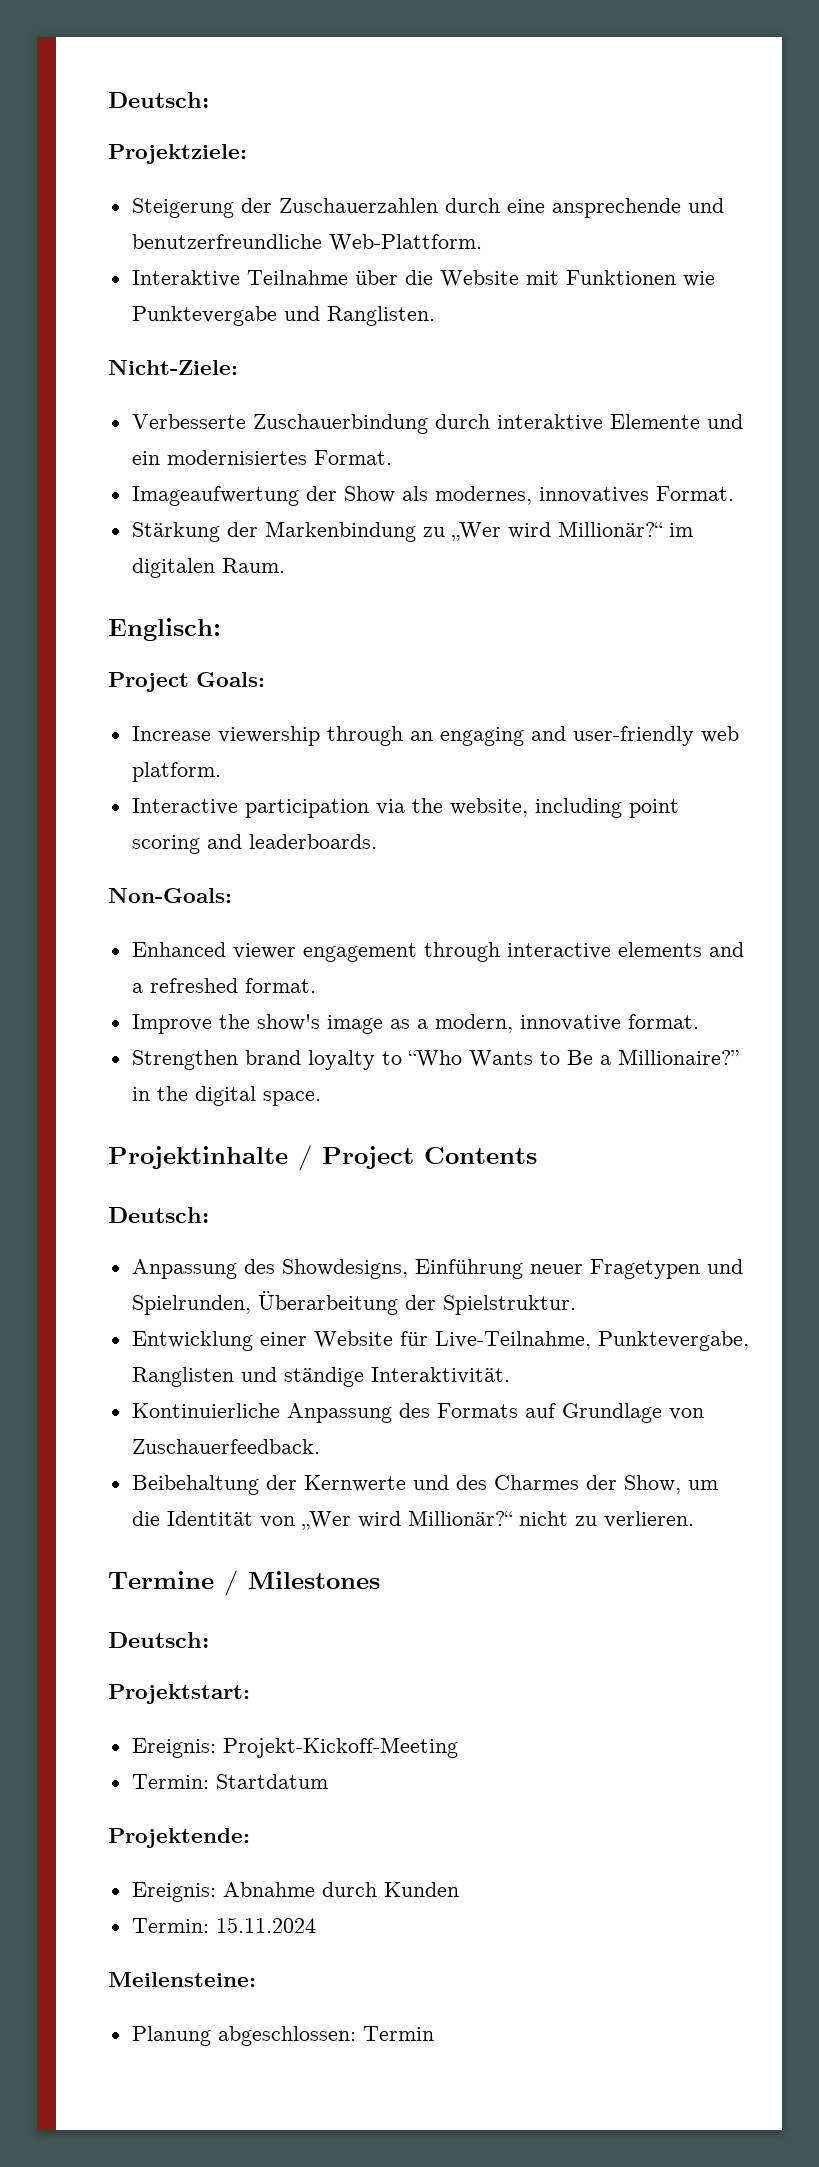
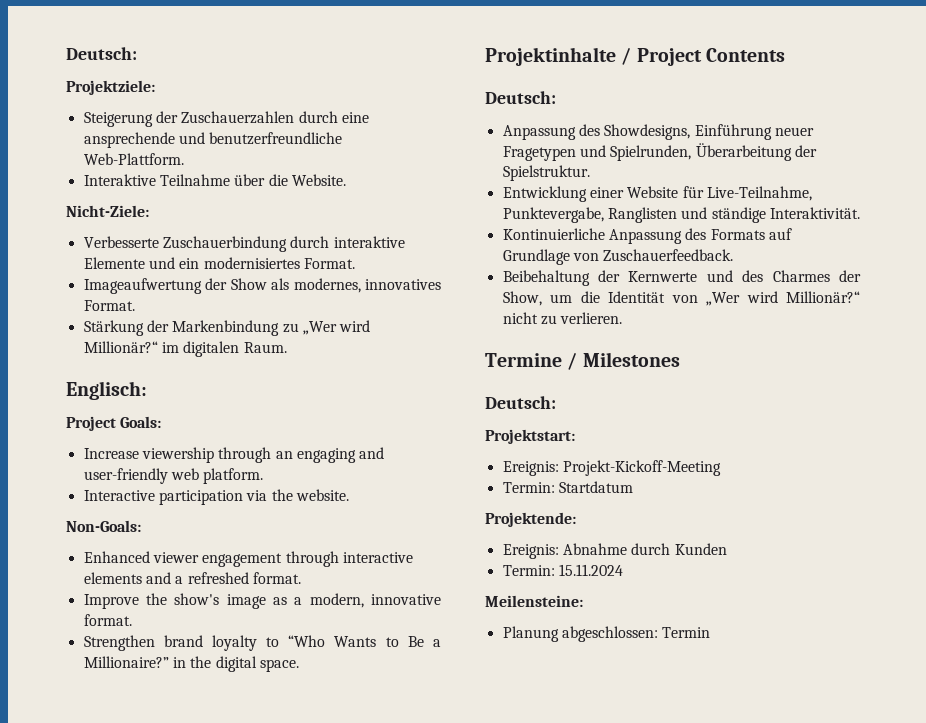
[439,270,715,287] [131,306,435,326] Website mit Funktionen wie Punktevergabe und Ranglisten. -> [291,174,346,186] Website.
[449,798,679,818] [131,834,377,854] website, including point scoring and leaderboards. -> [295,489,349,501] website.

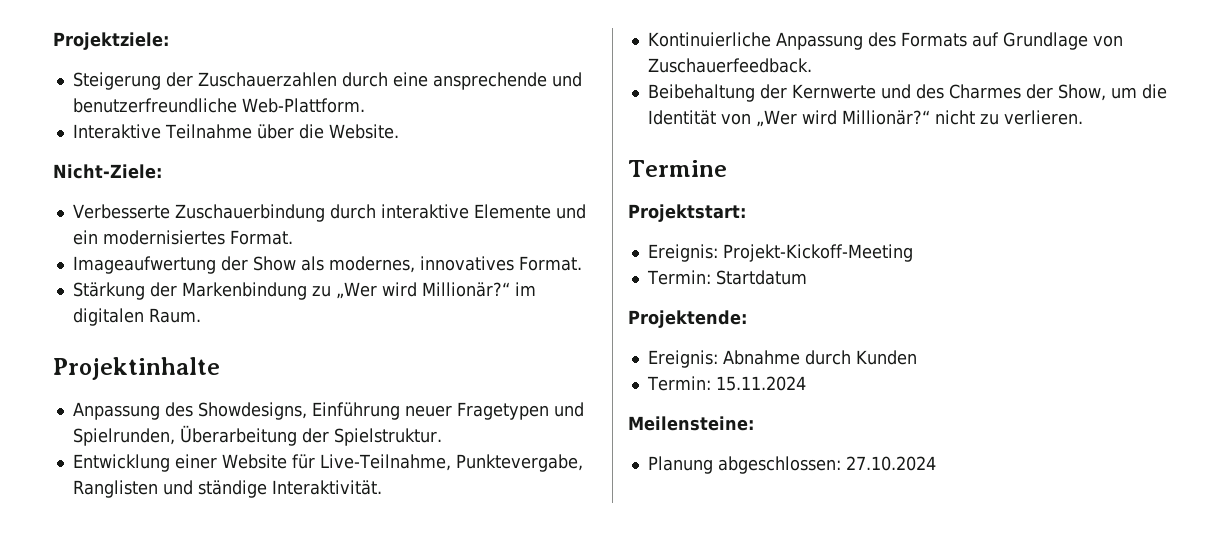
[66,47,137,60] Deutsch: // -> (53, 41) none
[66,381,147,400] [66,416,162,431] [83,447,385,463] [83,468,264,484] [83,489,349,505] [66,520,141,532] [83,551,413,567] [83,572,301,584] [83,593,441,609] [83,614,132,626] [83,635,442,651] [83,656,299,672] [485,47,786,66] [485,91,556,104] Englisch: // Project Goals: // Increase viewership through an engaging and user-friendly web platform. // Interactive participation via the website. // Non-Goals: // Enhanced viewer engagement through interactive elements and a refreshed format. // Improve the show's image as a modern, innovative format. // Strengthen brand loyalty to “Who Wants to Be a Millionaire?” in the digital space. // Projektinhalte / Project Contents // Deutsch: -> [53,357,220,380] Projektinhalte
[567,352,680,370] [485,396,556,409] / Milestones // Deutsch: -> (727, 168) none
[662,627,711,638] Termin -> [845,456,936,471] 27.10.2024

